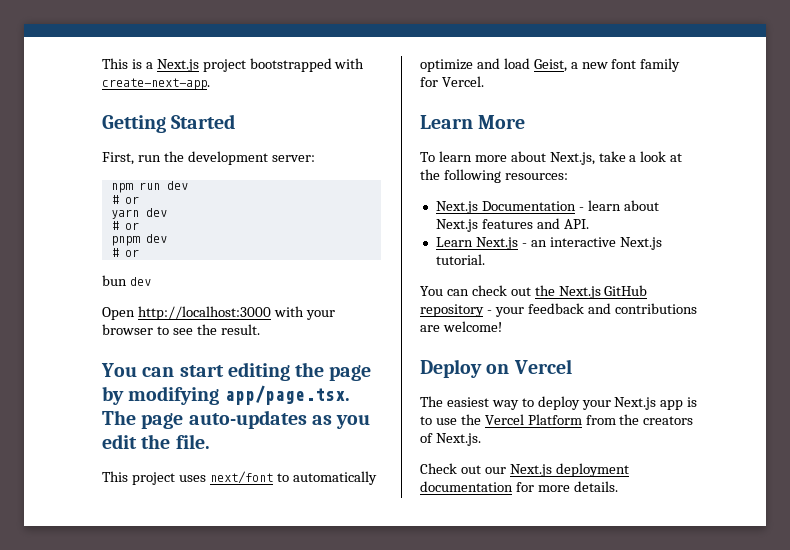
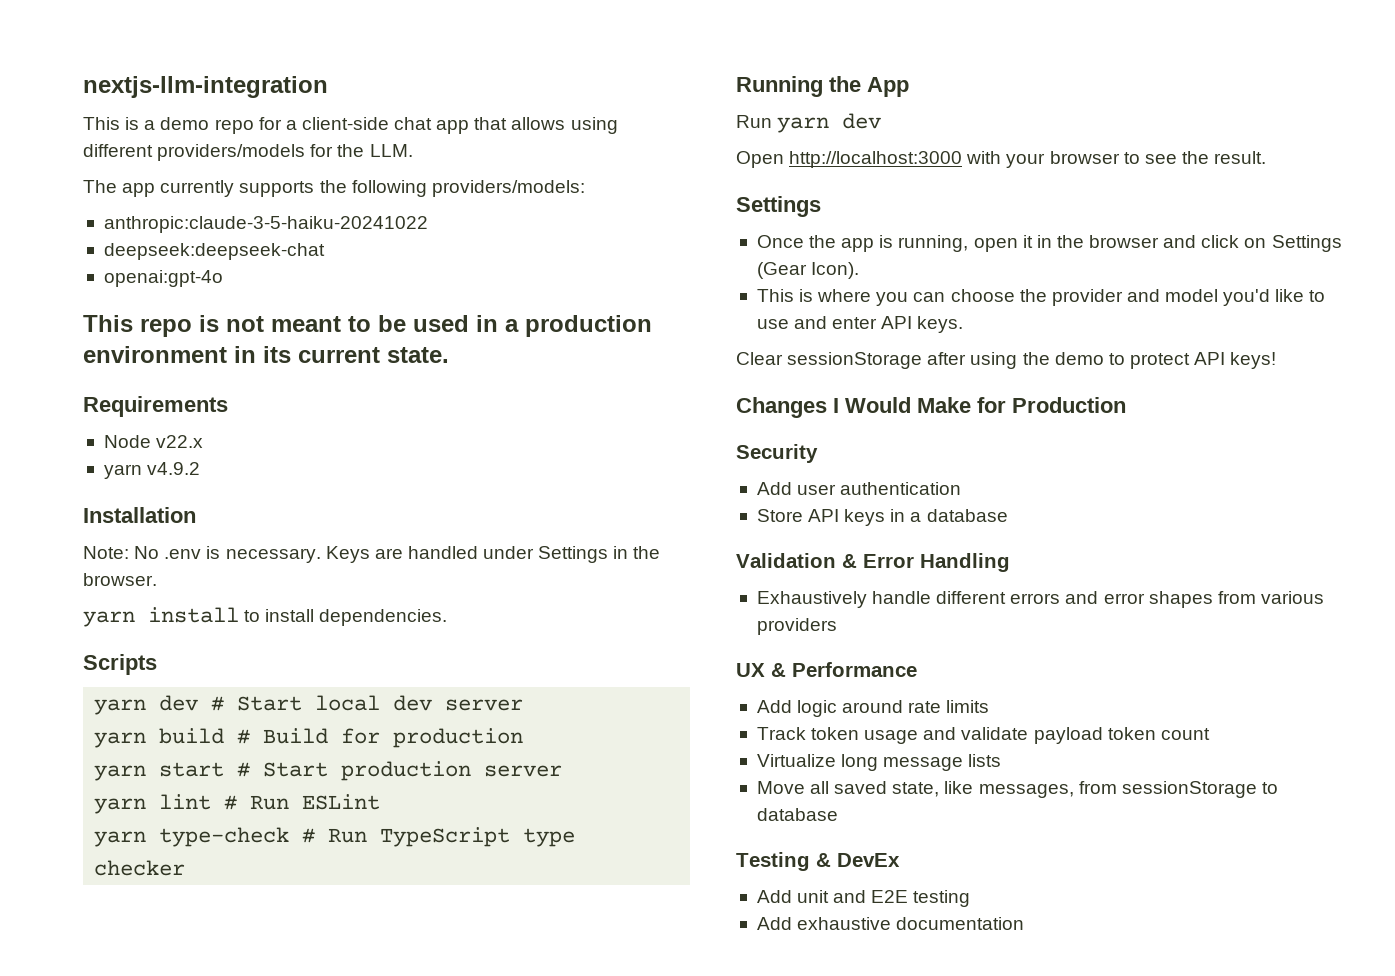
(102, 63) none -> [83,76,328,98] nextjs-llm-integration //
[156,58,365,72] [102,78,210,90] [102,114,236,133] [102,151,315,165] [110,181,188,193] [110,195,139,204] [110,208,167,219] [110,221,139,230] [110,234,167,246] [110,248,139,257] [102,275,127,286] Next.js project bootstrapped with create-next-app. // Getting Started // First, run the development server: // npm run dev // # or // yarn dev // # or // pnpm dev // # or // bun -> [160,117,618,134] [83,144,413,161] [83,180,585,197] [103,216,428,233] [103,243,325,260] [103,270,223,287] [83,315,652,337] [83,346,449,363] [83,396,228,417] [103,435,204,448] [103,462,201,479] [83,507,196,523] [83,546,661,563] [83,573,157,586] [83,607,448,627] [83,654,157,675] [94,695,524,715] [94,728,524,748] [94,761,563,781] [94,794,381,814] [94,827,576,847] [94,860,186,876] [736,76,909,97] [736,115,830,133] demo repo for a client-side chat app that allows using different providers/models for the LLM. // The app currently supports the following providers/models: // anthropic:claude-3-5-haiku-20241022 // deepseek:deepseek-chat // openai:gpt-4o // This repo is not meant to be used in a production environment in its current state. // Requirements // Node v22.x // yarn v4.9.2 // Installation // Note: No .env is necessary. Keys are handled under Settings in the browser. // yarn install to install dependencies. // Scripts // yarn dev # Start local dev server // yarn build # Build for production // yarn start # Start production server // yarn lint # Run ESLint // yarn type-check # Run TypeScript type checker // Running the App // Run yarn
[101,362,372,381] [102,385,350,405] [102,410,371,429] [102,434,210,449] [102,471,377,485] [420,58,681,72] [420,76,484,87] [420,115,526,129] [420,151,683,165] [420,169,568,183] [435,200,659,214] [435,218,589,232] [435,237,662,250] [435,254,485,265] [420,285,648,299] [420,303,697,317] [420,321,502,332] [420,359,572,378] [420,396,698,410] [420,414,694,425] [420,433,481,446] [420,463,629,477] [420,481,618,492] You can start editing the page by modifying app/page.tsx. The page auto-updates as you edit the file. // This project uses next/font to automatically optimize and load Geist, a new font family for Vercel. // Learn More // To learn more about Next.js, take a look at the following resources: // Next.js Documentation - learn about Next.js features and API. // Learn Next.js - an interactive Next.js tutorial. // You can check out the Next.js GitHub repository - your feedback and contributions are welcome! // Deploy on Vercel // The easiest way to deploy your Next.js app is to use the Vercel Platform from the creators of Next.js. // Check out our Next.js deployment documentation for more details. -> [736,196,821,217] [756,235,1342,252] [756,262,860,279] [756,289,1326,306] [756,316,964,333] [736,352,1277,369] [736,397,1126,418] [736,444,818,463] [756,482,962,495] [756,509,1008,526] [736,553,1010,572] [756,591,1324,608] [756,618,837,635] [736,662,917,677] [756,700,990,717] [756,727,1210,744] [756,754,1002,771] [756,781,1278,798] [756,808,838,821] [736,852,900,871] [756,890,971,907] [756,917,1025,930] Settings // Once the app is running, open it in the browser and click on Settings (Gear Icon). // This is where you can choose the provider and model you'd like to use and enter API keys. // Clear sessionStorage after using the demo to protect API keys! // Changes I Would Make for Production // Security // Add user authentication // Store API keys in a database // Validation & Error Handling // Exhaustively handle different errors and error shapes from various providers // UX & Performance // Add logic around rate limits // Track token usage and validate payload token count // Virtualize long message lists // Move all saved state, like messages, from sessionStorage to database // Testing & DevEx // Add unit and E2E testing // Add exhaustive documentation

